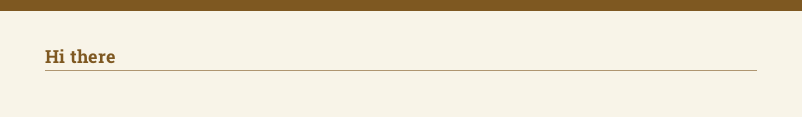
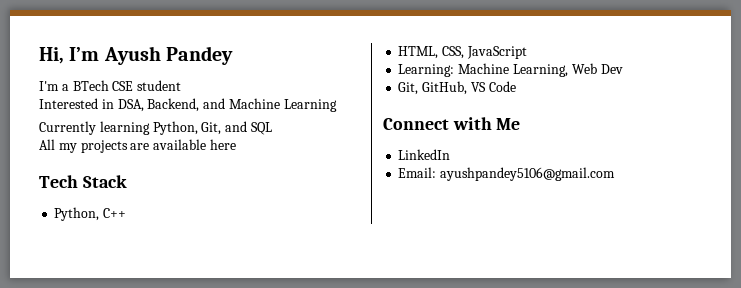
[45,49,116,64] Hi there -> [39,46,233,65] [39,80,182,91] [39,98,337,112] [39,121,272,135] [39,139,236,153] [39,175,127,188] [54,207,127,221] [398,46,527,59] [398,63,623,77] [398,81,516,95] [383,117,521,130] [398,149,451,160] [398,167,616,181] Hi, I’m Ayush Pandey // I'm a BTech CSE student // Interested in DSA, Backend, and Machine Learning // Currently learning Python, Git, and SQL // All my projects are available here // Tech Stack // Python, C++ // HTML, CSS, JavaScript // Learning: Machine Learning, Web Dev // Git, GitHub, VS Code // Connect with Me // LinkedIn // Email: ayushpandey5106@gmail.com

